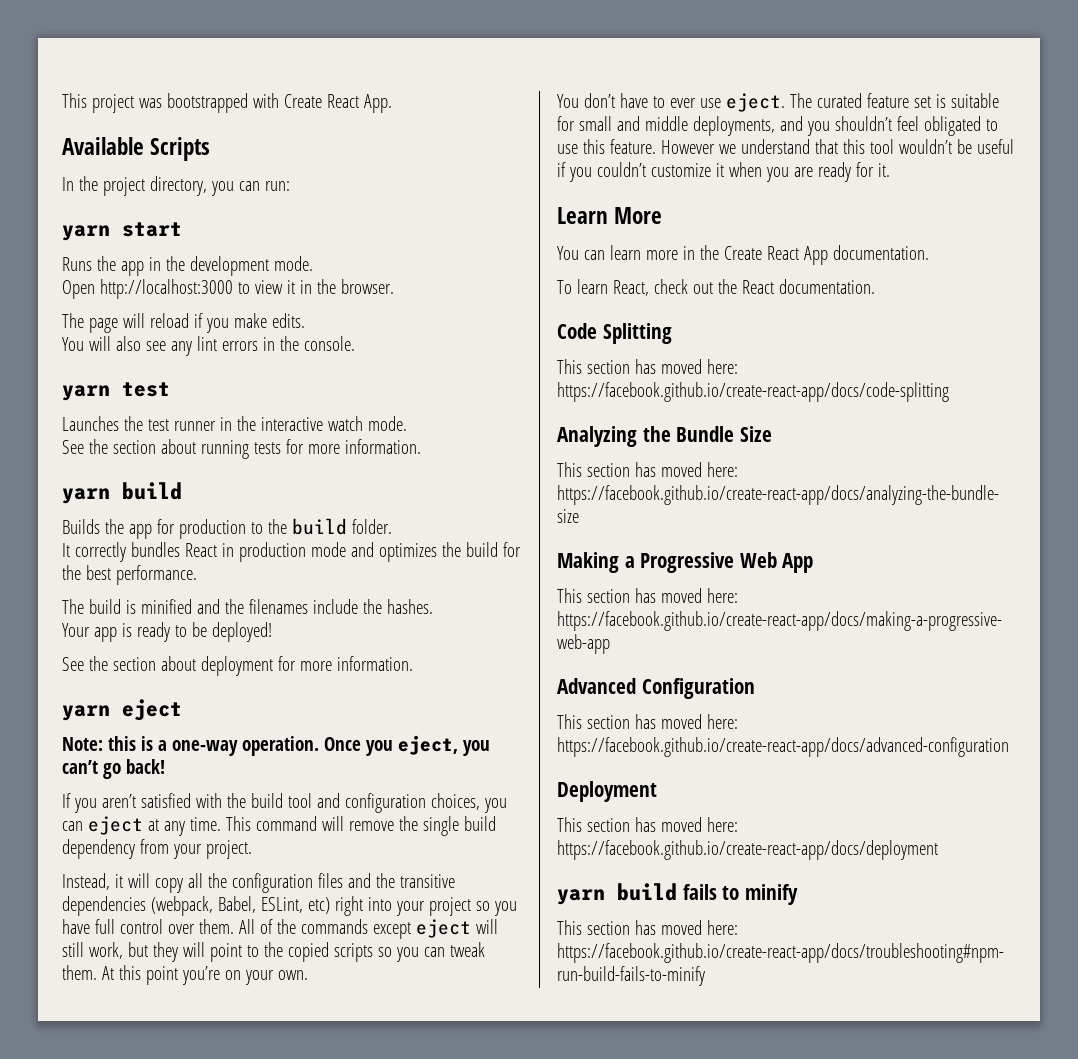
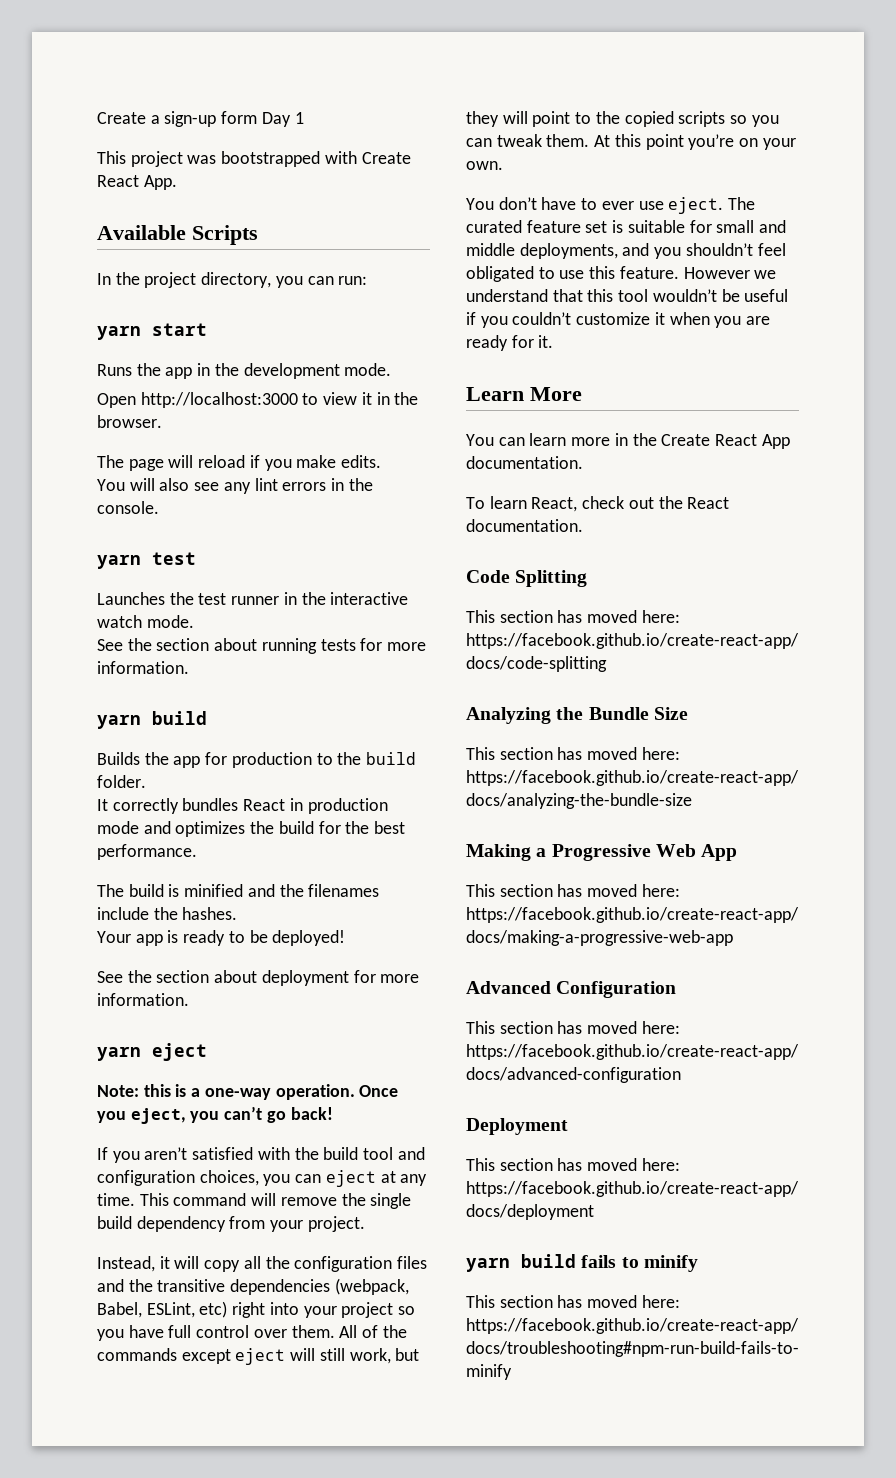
(62, 100) none -> [97,111,304,127] Create a sign-up form Day 1 //

